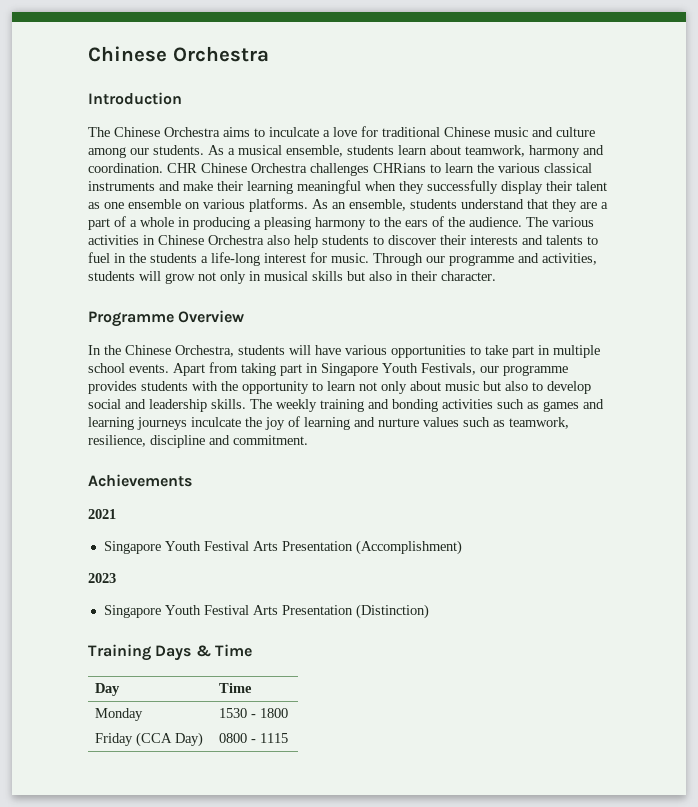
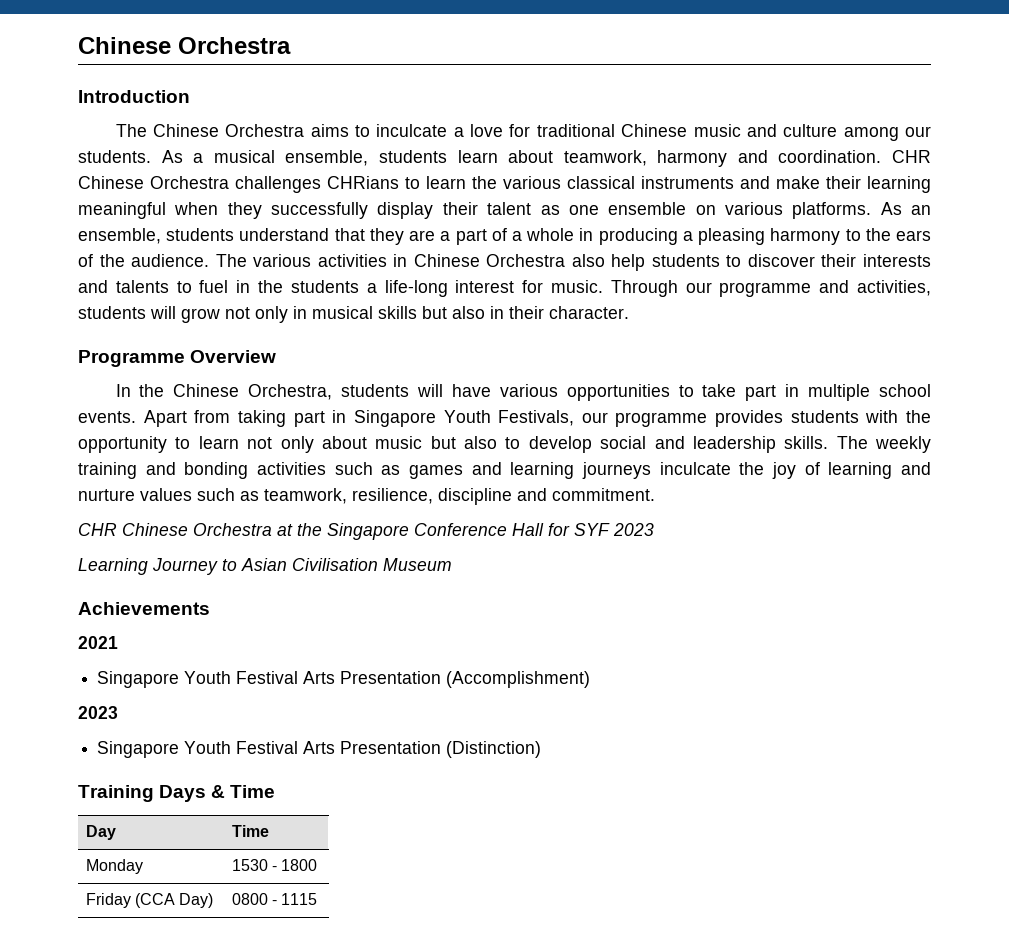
(308, 440) none -> [78,523,654,540] [78,558,452,575] // CHR Chinese Orchestra at the Singapore Conference Hall for SYF 2023 // Learning Journey to Asian Civilisation Museum

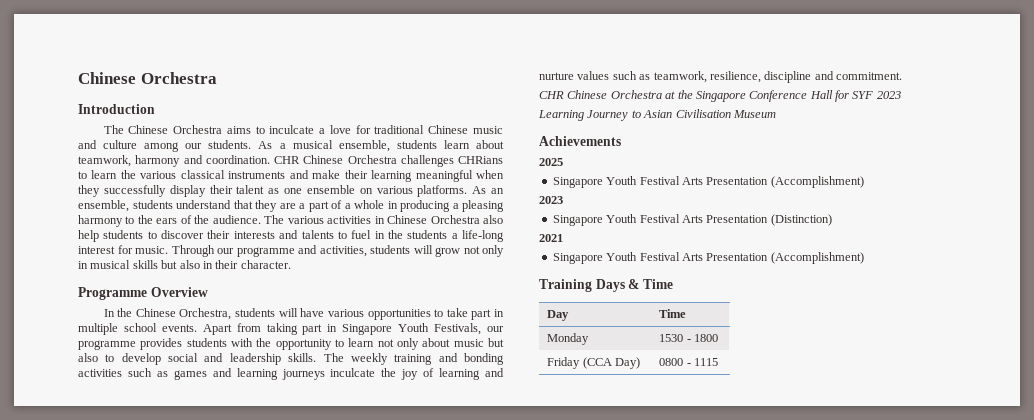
[78,636,118,649] 2021 -> [539,158,563,166] 2025
(542, 749) none -> [539,234,563,242] [552,252,864,264] // 2021 // Singapore Youth Festival Arts Presentation (Accomplishment)

